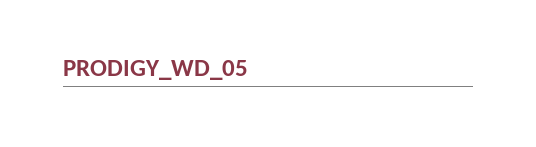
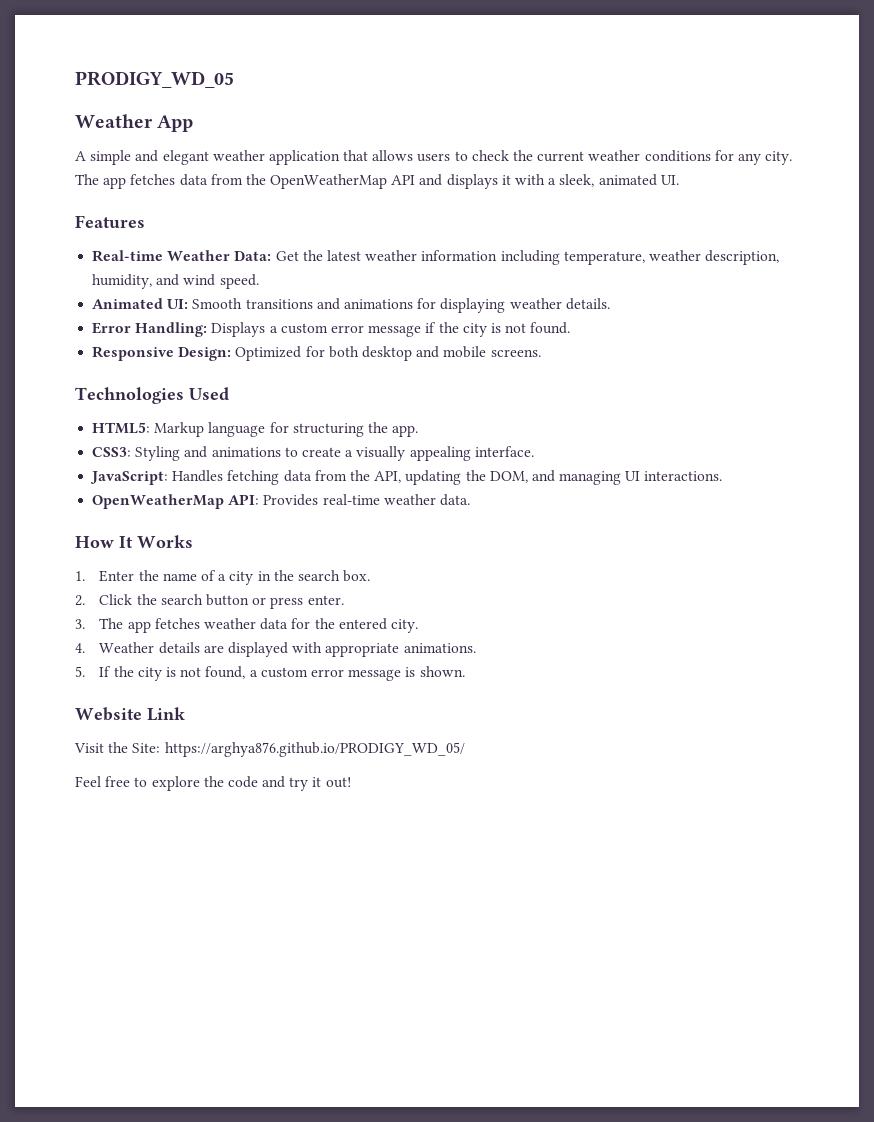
(248, 70) none -> [75,114,194,132] [75,150,793,165] [75,174,679,189] [75,215,145,228] [92,250,780,265] [92,274,259,289] [92,298,610,313] [92,322,571,337] [92,346,541,361] [75,387,229,404] [92,422,419,437] [92,446,534,461] [90,470,723,485] [92,494,470,509] [75,535,193,548] [75,570,371,585] [75,594,344,609] [75,618,418,633] [75,642,476,657] [75,666,465,681] [75,707,185,721] [74,742,465,757] [75,776,351,791] // Weather App // A simple and elegant weather application that allows users to check the current weather conditions for any city. The app fetches data from the OpenWeatherMap API and displays it with a sleek, animated UI. // Features // Real-time Weather Data: Get the latest weather information including temperature, weather description, humidity, and wind speed. // Animated UI: Smooth transitions and animations for displaying weather details. // Error Handling: Displays a custom error message if the city is not found. // Responsive Design: Optimized for both desktop and mobile screens. // Technologies Used // HTML5: Markup language for structuring the app. // CSS3: Styling and animations to create a visually appealing interface. // JavaScript: Handles fetching data from the API, updating the DOM, and managing UI interactions. // OpenWeatherMap API: Provides real-time weather data. // How It Works // 1. Enter the name of a city in the search box. // 2. Click the search button or press enter. // 3. The app fetches weather data for the entered city. // 4. Weather details are displayed with appropriate animations. // 5. If the city is not found, a custom error message is shown. // Website Link // Visit the Site: https://arghya876.github.io/PRODIGY_WD_05/ // Feel free to explore the code and try it out!

